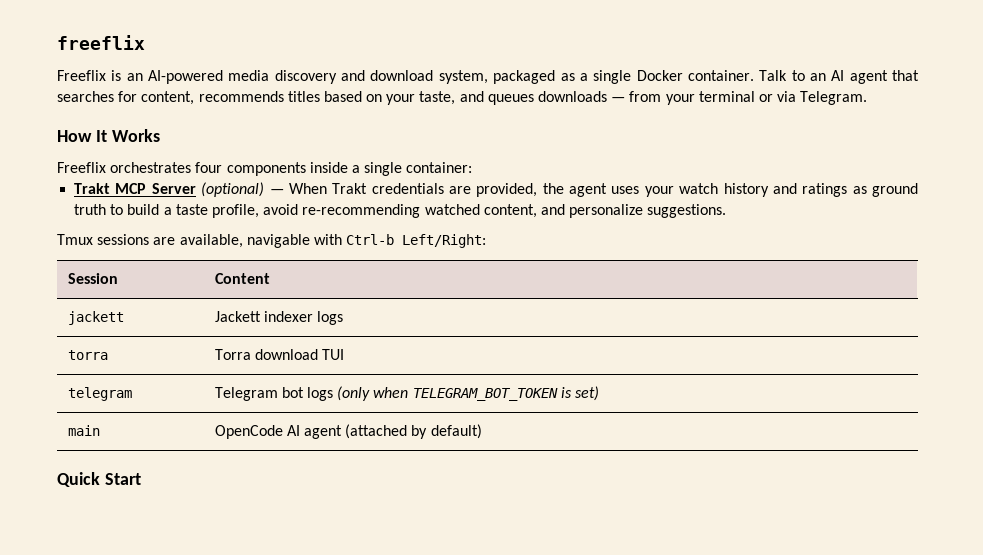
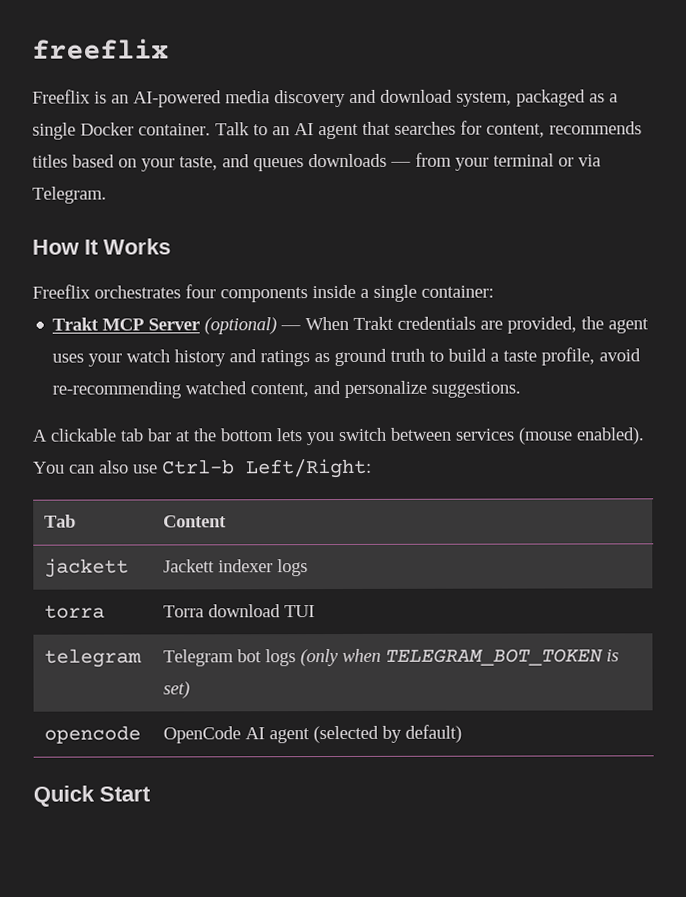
[57,234,342,248] Tmux sessions are available, navigable with -> [32,427,644,446] [33,460,158,474] A clickable tab bar at the bottom lets you switch between services (mouse enabled). You can also use
[67,273,118,284] Session -> [44,514,77,528] Tab
[67,425,100,436] main -> [44,725,142,744] opencode
[345,424,408,439] (attached -> [313,725,380,744] (selected

